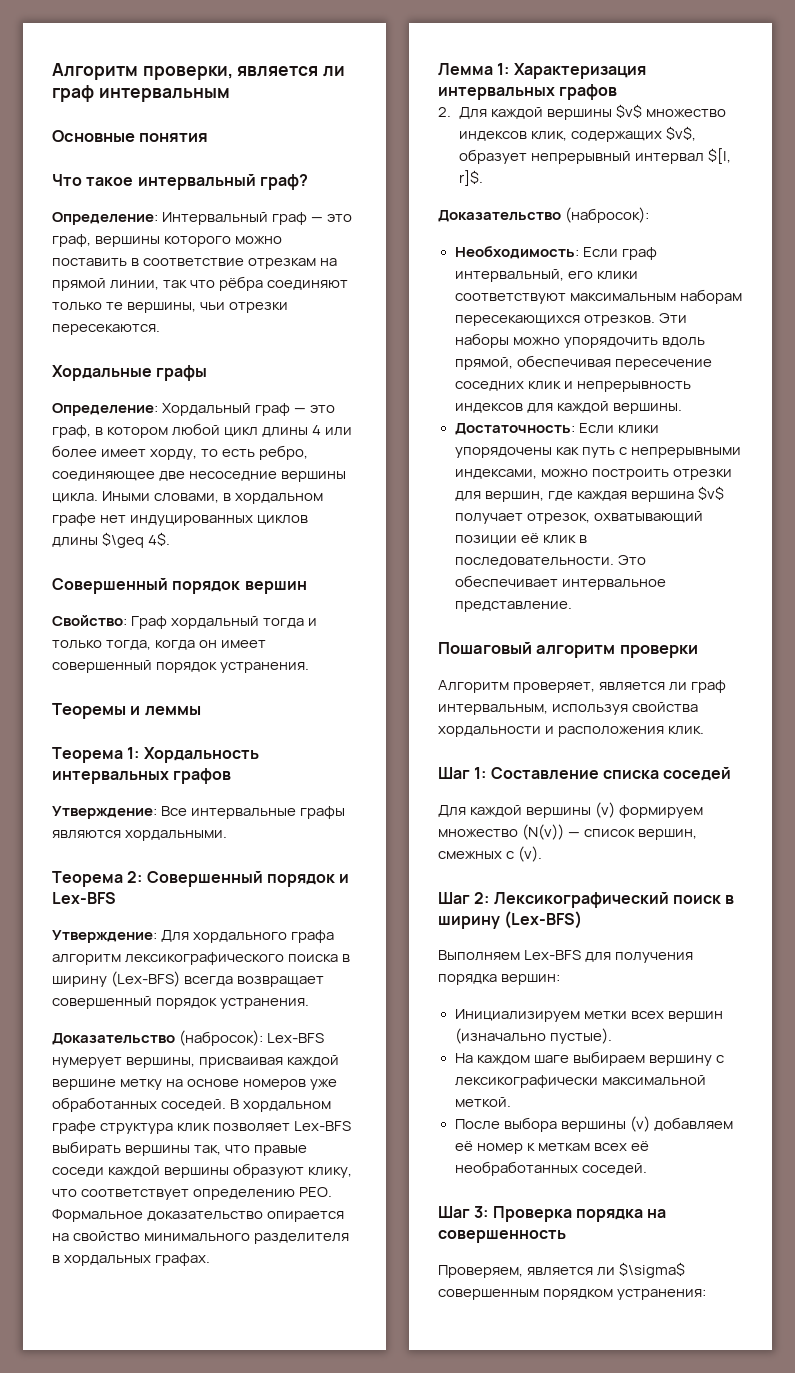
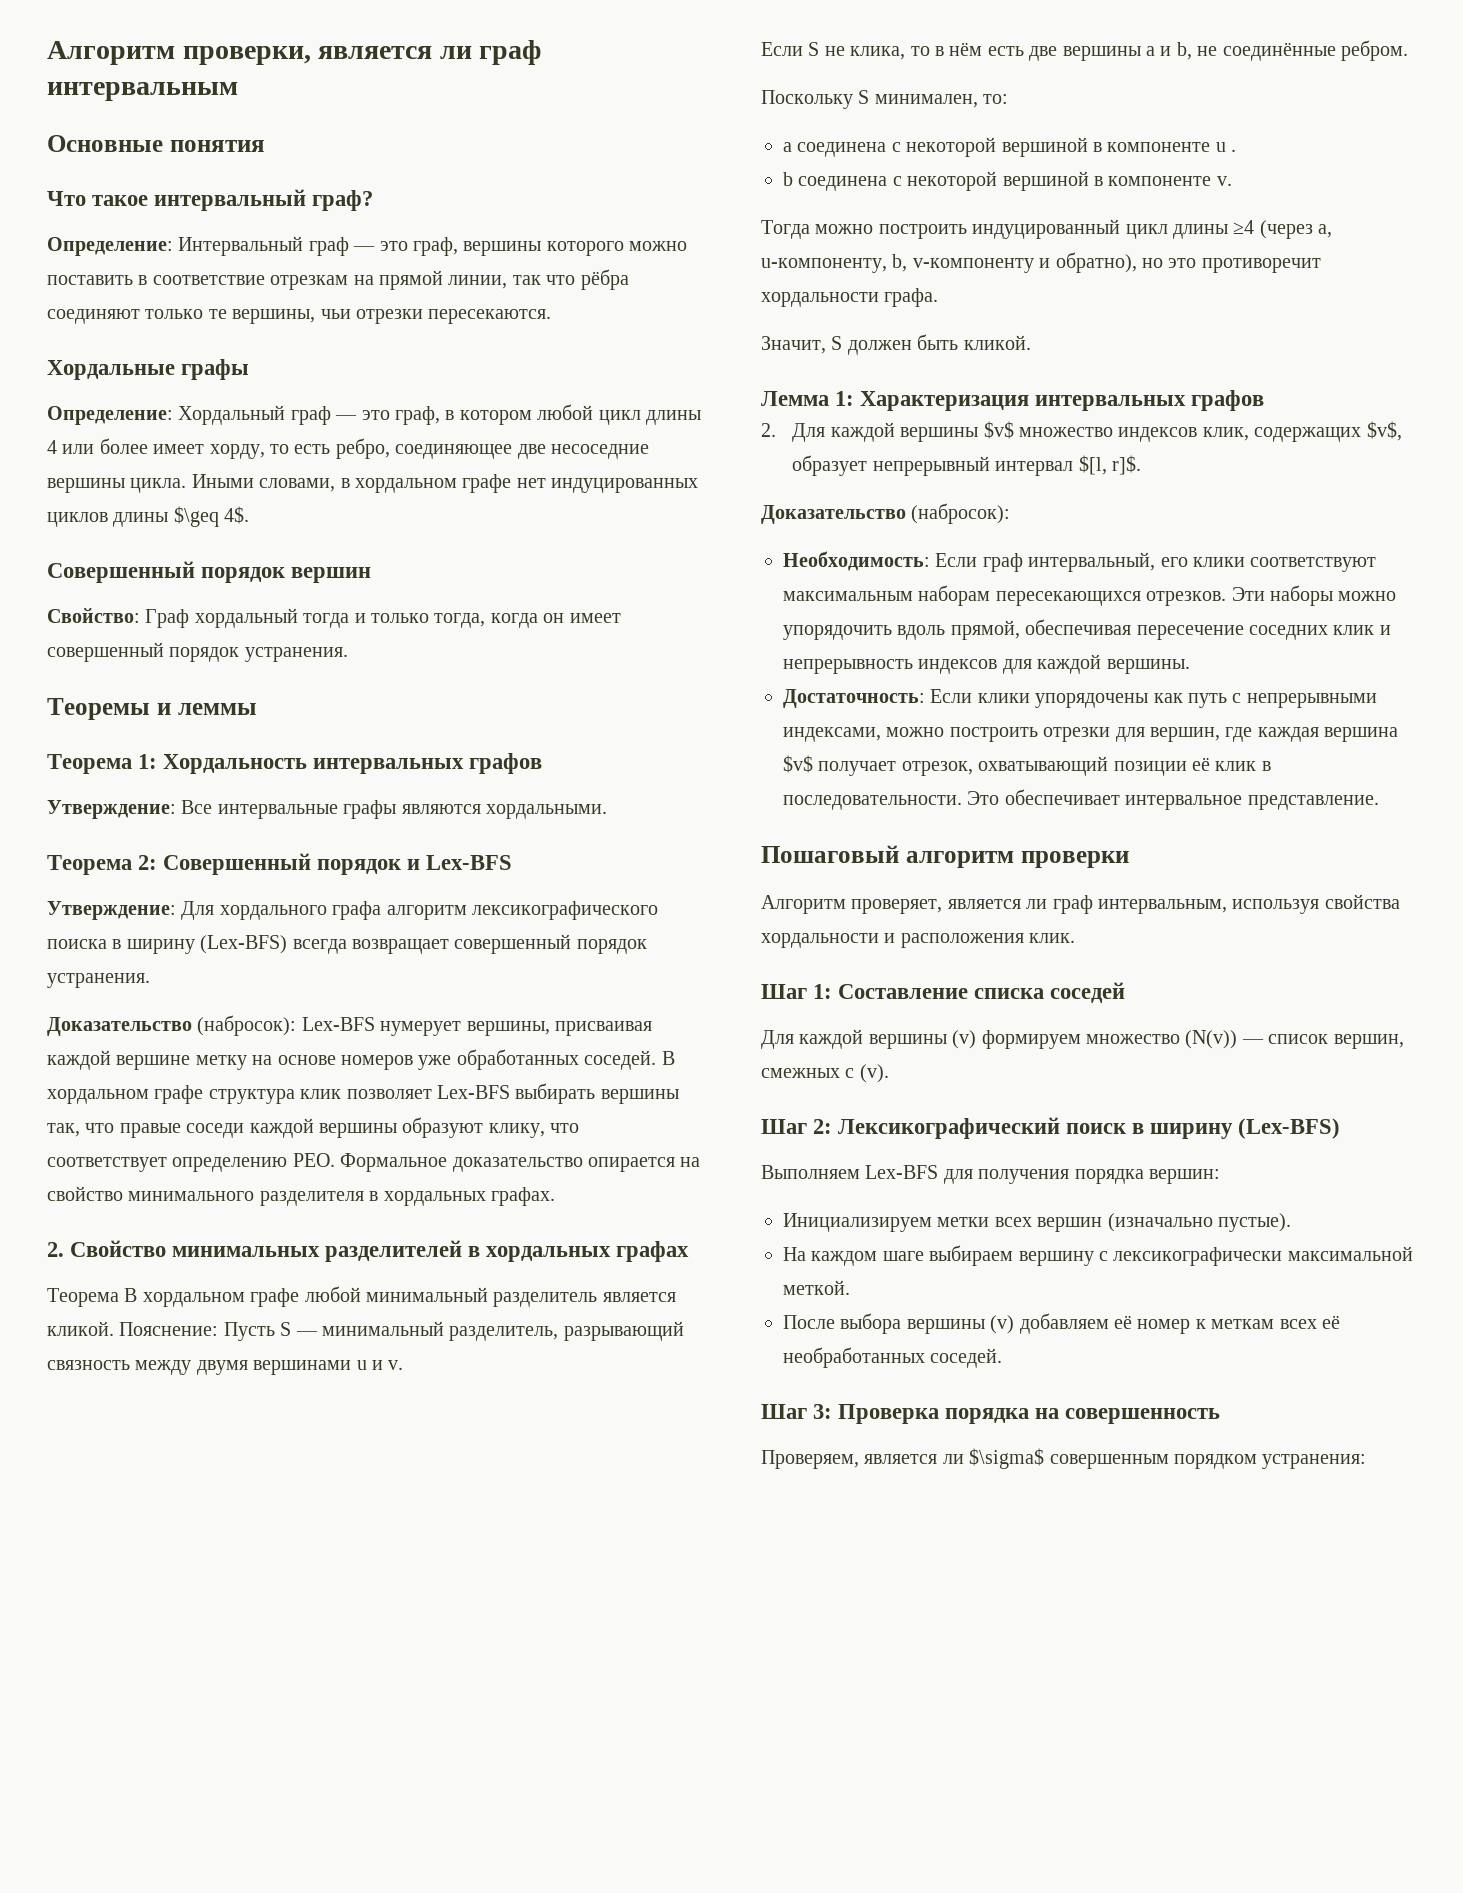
(211, 1259) none -> [47,1240,690,1262] [47,1286,676,1307] [47,1321,684,1341] [47,1360,404,1375] [761,40,1408,61] [761,90,1009,109] [783,137,1237,157] [783,171,1232,191] [761,219,1333,239] [761,252,1321,273] [761,288,939,307] [761,334,1031,355] // 2. Свойство минимальных разделителей в хордальных графах // Теорема В хордальном графе любой минимальный разделитель является кликой. Пояснение: Пусть S — минимальный разделитель, разрывающий связность между двумя вершинами u и v. // Если S не клика, то в нём есть две вершины a и b, не соединённые ребром. // Поскольку S минимален, то: // a соединена с некоторой вершиной в компоненте u . // b соединена с некоторой вершиной в компоненте v. // Тогда можно построить индуцированный цикл длины ≥4 (через a, u-компоненту, b, v-компоненту и обратно), но это противоречит хордальности графа. // Значит, S должен быть кликой.

